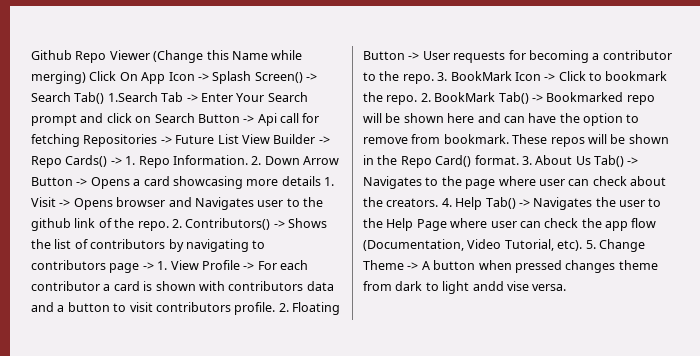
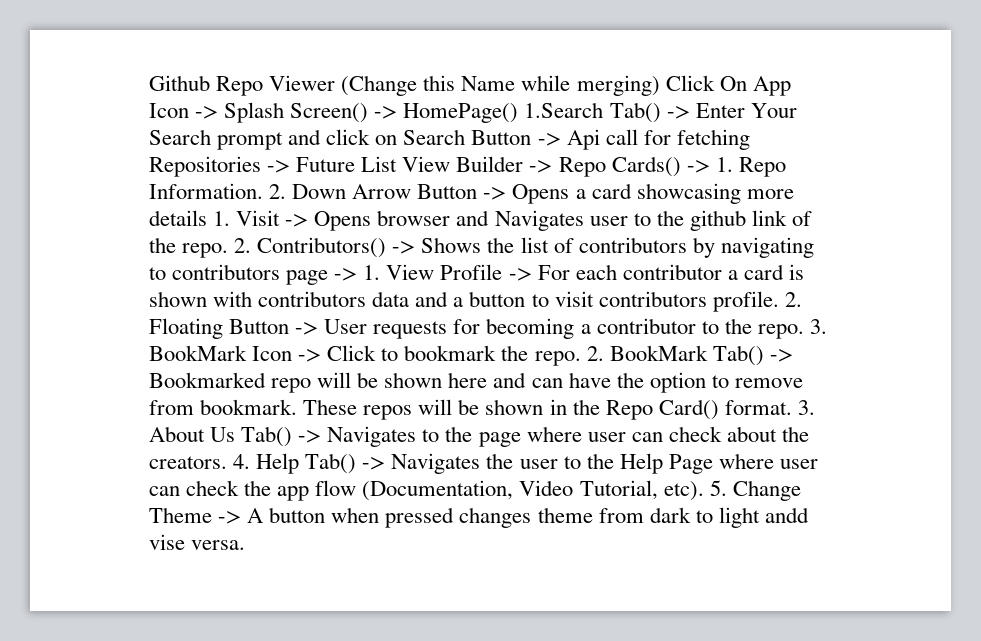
[31,92,184,104] Search Tab() 1.Search Tab -> [403,102,661,123] HomePage() 1.Search Tab()

